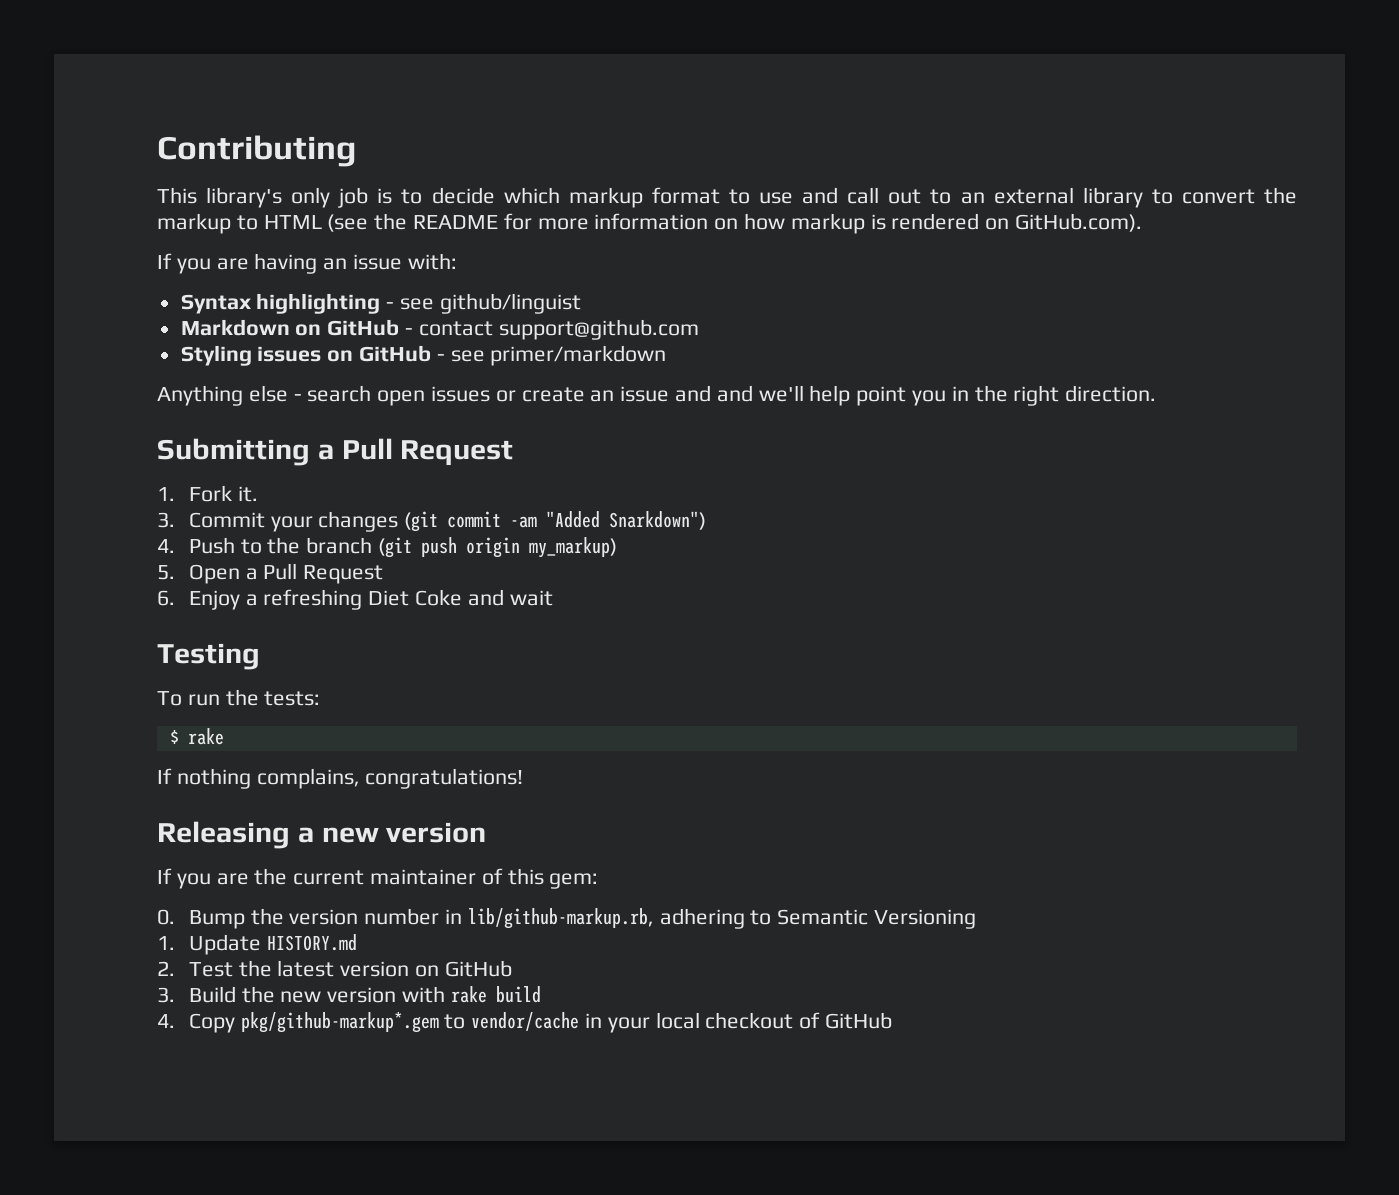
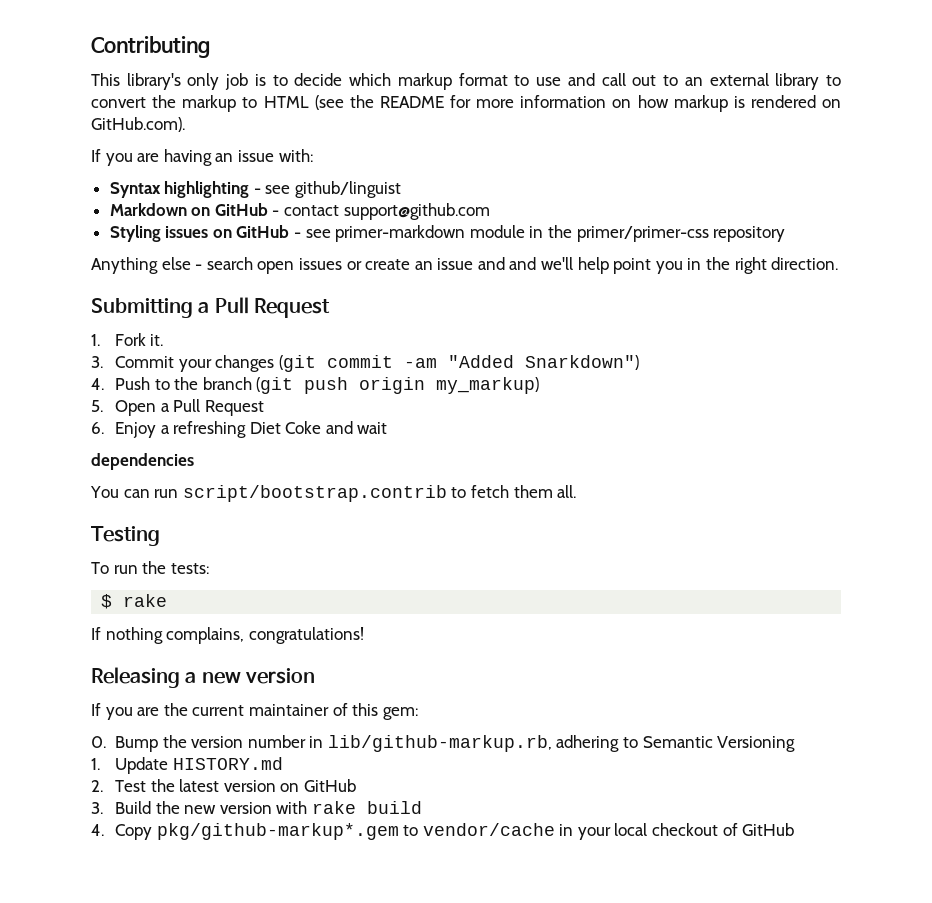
[490,345,667,366] primer/markdown -> [335,225,786,242] primer-markdown module in the primer/primer-css repository
(553, 598) none -> [91,453,194,470] [90,485,577,502] // dependencies // You can run script/bootstrap.contrib to fetch them all.

